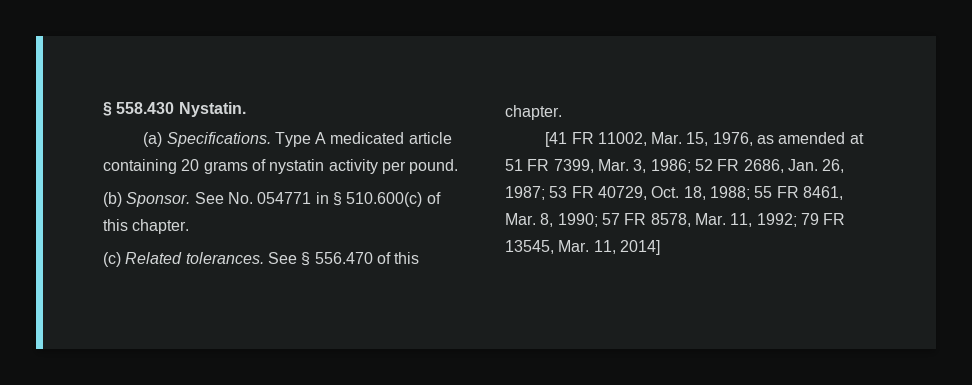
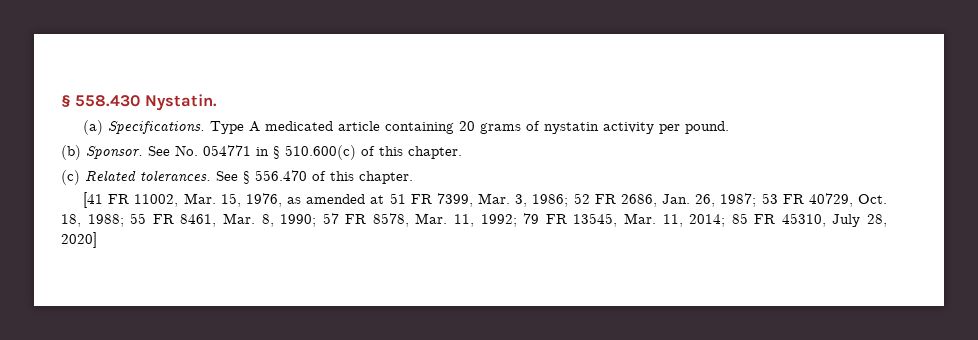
[619,240,660,255] 2014] -> [689,213,888,227] [61,232,97,248] 2014; 85 FR 45310, July 28, 2020]

